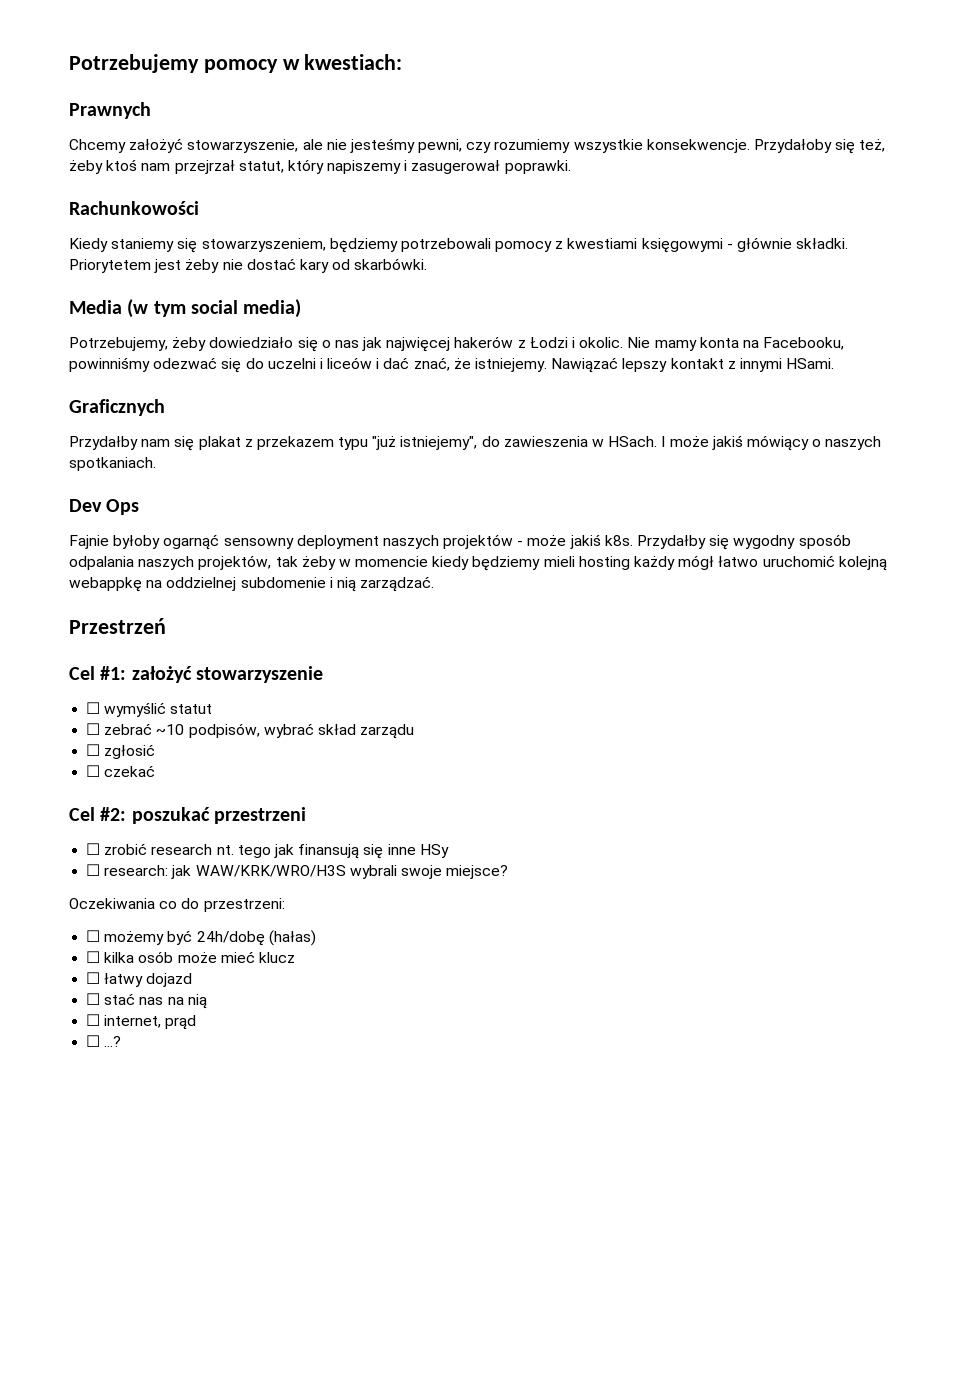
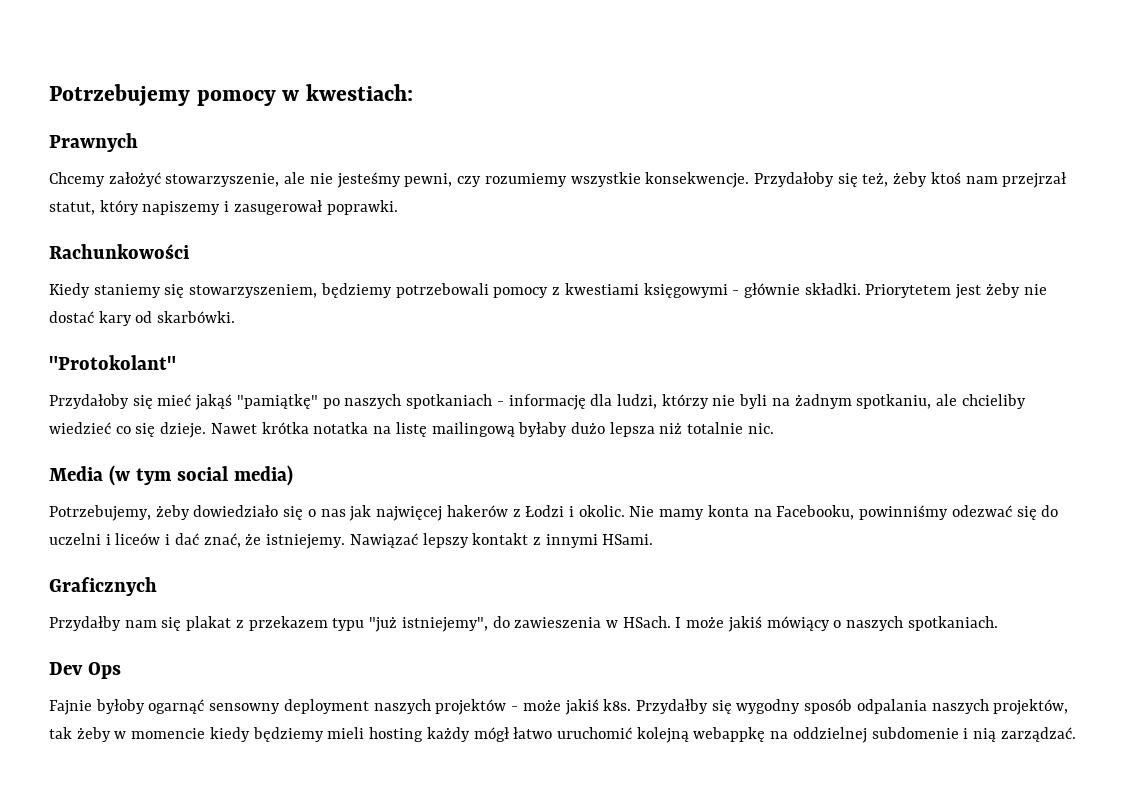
(428, 264) none -> [49,355,176,370] [49,394,1026,410] [49,422,774,438] // "Protokolant" // Przydałoby się mieć jakąś "pamiątkę" po naszych spotkaniach - informację dla ludzi, którzy nie byli na żadnym spotkaniu, ale chcieliby wiedzieć co się dzieje. Nawet krótka notatka na listę mailingową byłaby dużo lepsza niż totalnie nic.
[69,618,166,634] [69,666,323,683] [86,702,213,717] [86,723,415,739] [86,744,156,759] [86,765,156,777] [69,807,306,824] [86,843,449,859] [86,864,509,879] [69,898,285,912] [86,930,316,946] [86,951,295,963] [86,972,193,987] [86,993,207,1009] [86,1014,197,1030] [86,1035,122,1047] // Przestrzeń // Cel #1: założyć stowarzyszenie // ☐ wymyślić statut // ☐ zebrać ~10 podpisów, wybrać skład zarządu // ☐ zgłosić // ☐ czekać // Cel #2: poszukać przestrzeni // ☐ zrobić research nt. tego jak finansują się inne HSy // ☐ research: jak WAW/KRK/WRO/H3S wybrali swoje miejsce? // Oczekiwania co do przestrzeni: // ☐ możemy być 24h/dobę (hałas) // ☐ kilka osób może mieć klucz // ☐ łatwy dojazd // ☐ stać nas na nią // ☐ internet, prąd // ☐ ...? -> (1076, 734) none

